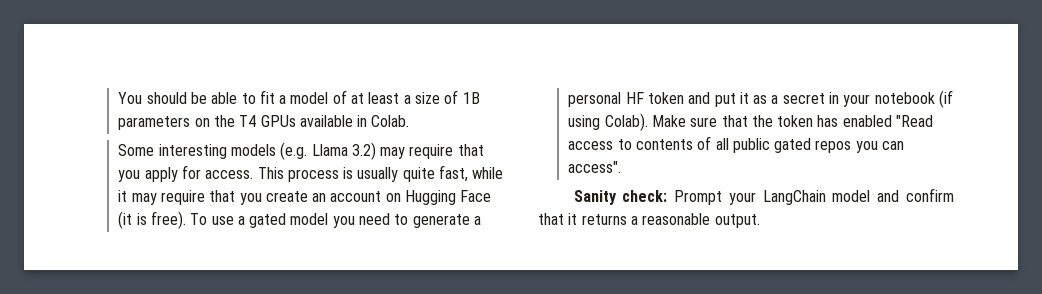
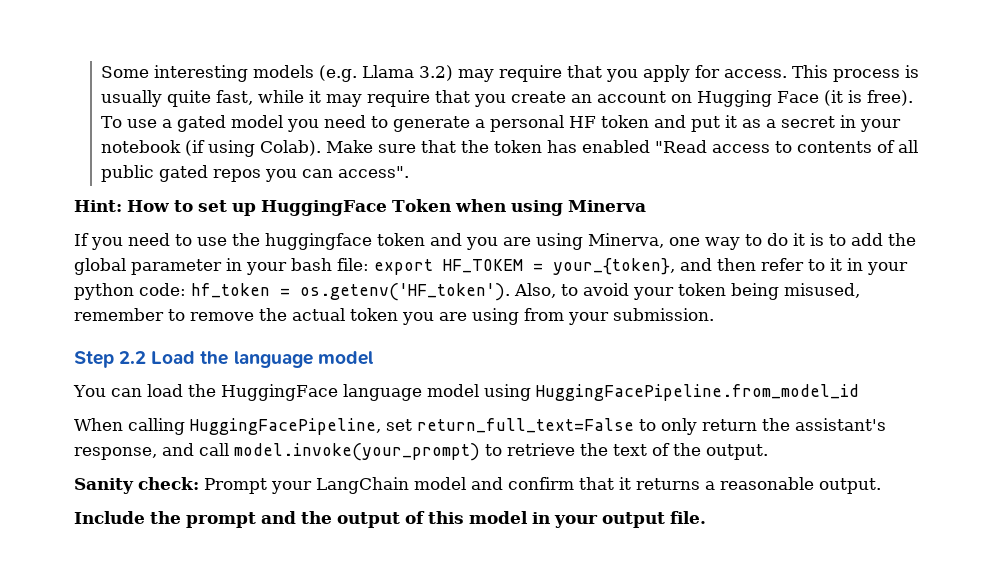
[118,90,480,104] [118,115,410,130] You should be able to fit a model of at least a size of 1B parameters on the T4 GPUs available in Colab. // -> (101, 72) none
(622, 167) none -> [74,199,646,216] [74,233,916,250] [74,258,908,275] [74,283,860,301] [74,308,714,325] [74,351,374,368] [73,384,859,401] [74,418,886,435] [74,443,768,461] // Hint: How to set up HuggingFace Token when using Minerva // If you need to use the huggingface token and you are using Minerva, one way to do it is to add the global parameter in your bash file: export HF_TOKEM = your_{token}, and then refer to it in your python code: hf_token = os.getenv('HF_token'). Also, to avoid your token being misused, remember to remove the actual token you are using from your submission. // Step 2.2 Load the language model // You can load the HuggingFace language model using HuggingFacePipeline.from_model_id // When calling HuggingFacePipeline, set return_full_text=False to only return the assistant's response, and call model.invoke(your_prompt) to retrieve the text of the output.
(760, 221) none -> [74,511,706,528] // Include the prompt and the output of this model in your output file.

